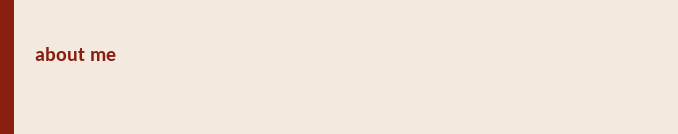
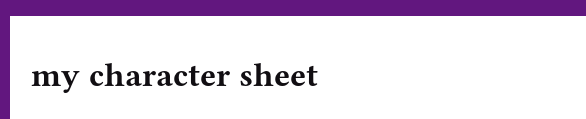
[35,47,117,61] about me -> [31,63,319,93] my character sheet

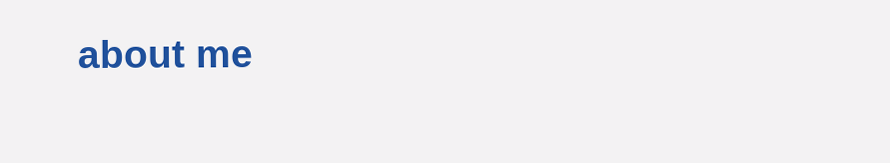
[31,63,319,93] my character sheet -> [77,39,253,69] about me

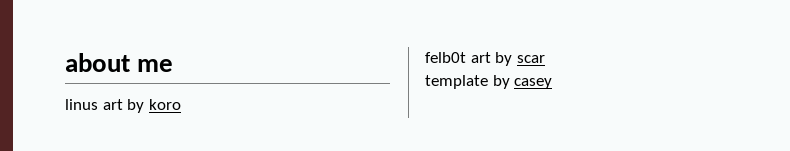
(253, 57) none -> [65,99,181,113] [425,52,545,66] [425,75,553,89] // linus art by koro // felb0t art by scar // template by casey

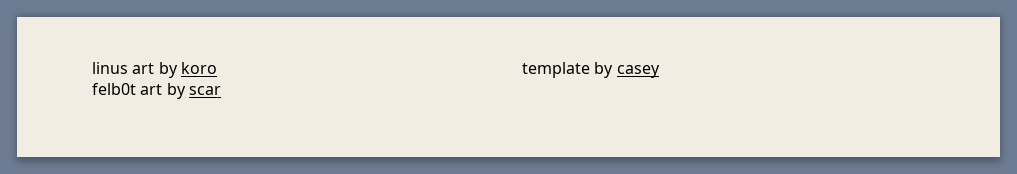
[65,53,174,72] about me // -> (92, 68) none

